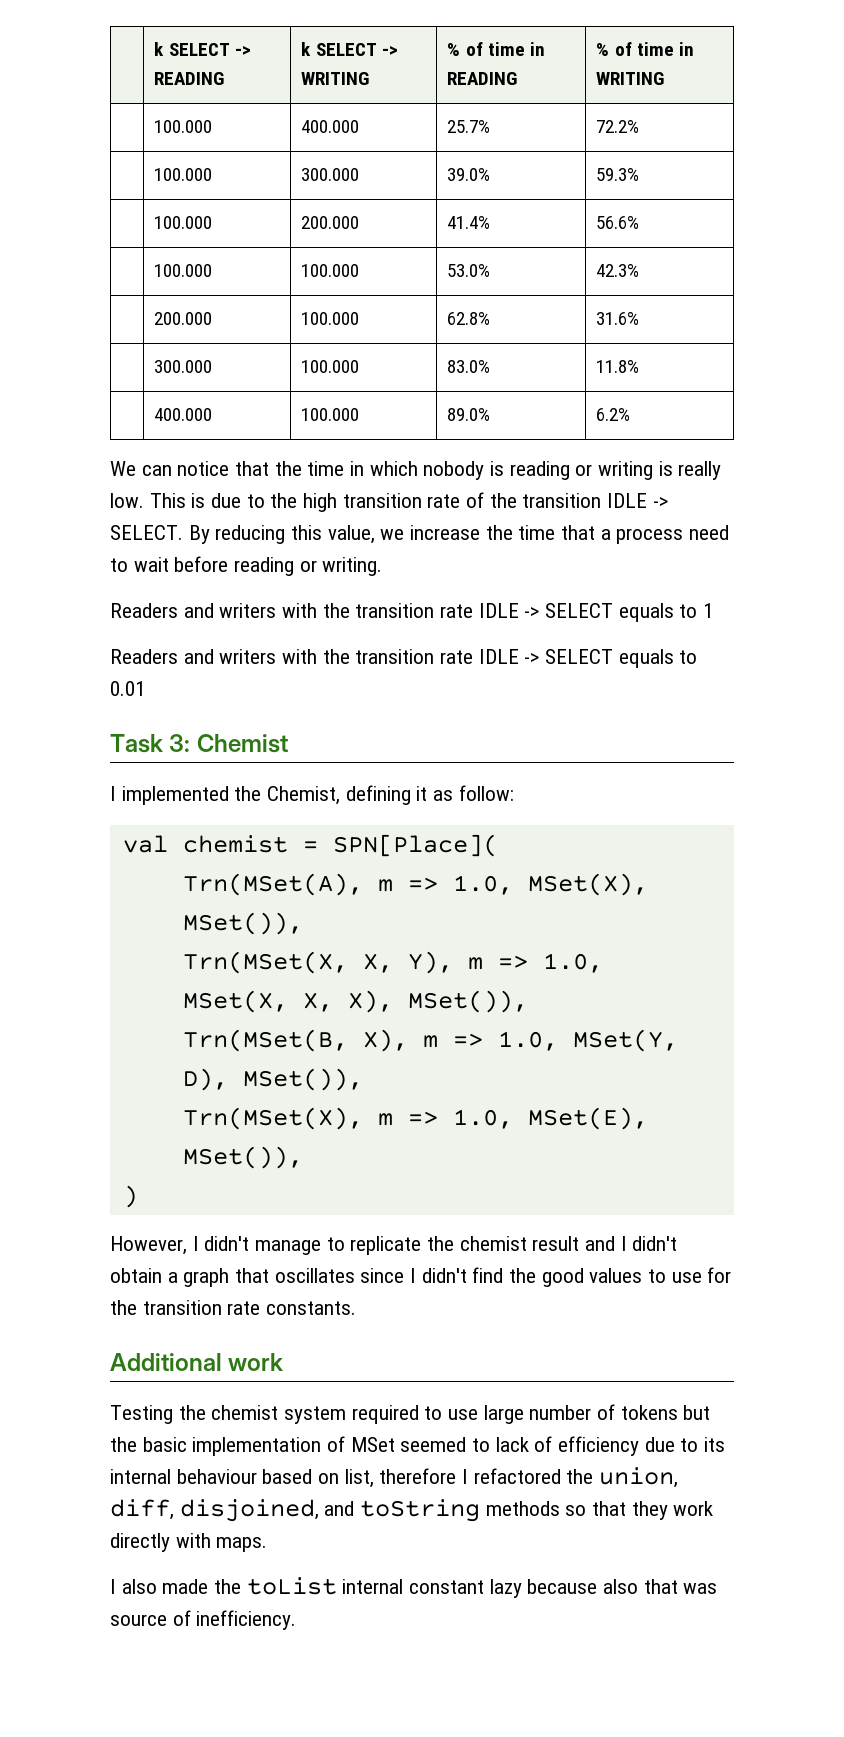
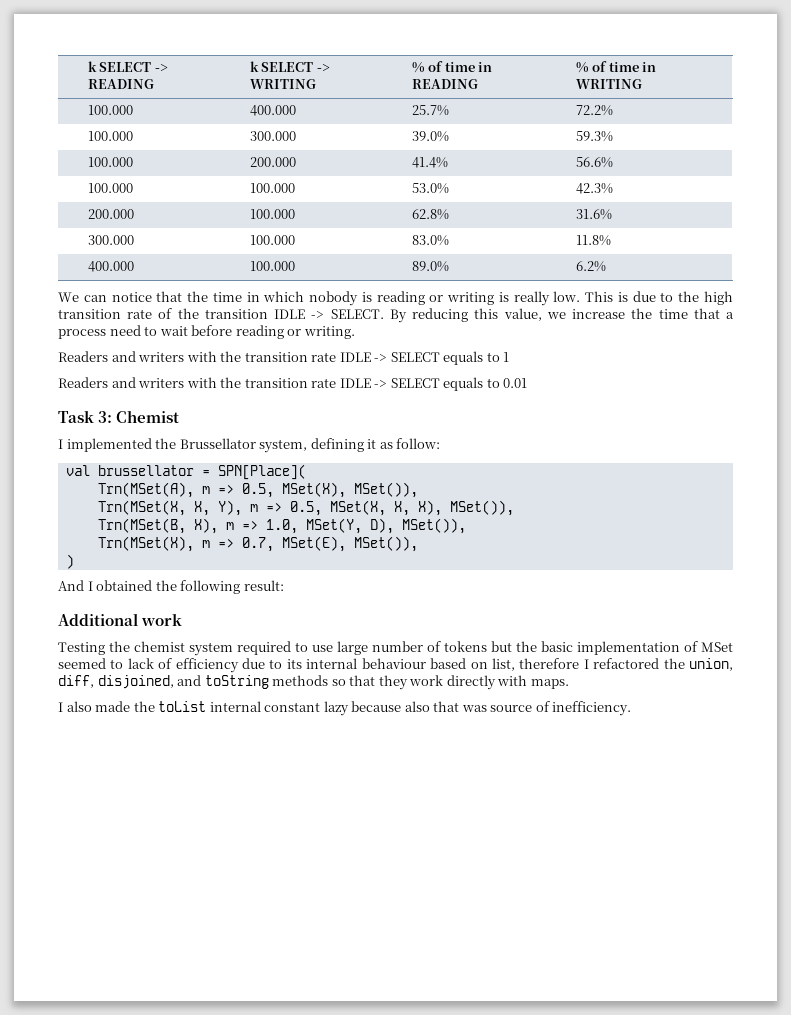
[267,786,341,805] Chemist, -> [179,438,308,453] Brussellator system,
[182,835,288,853] chemist -> [97,465,194,476] brussellator
[452,875,513,895] 1.0, -> [241,483,274,498] 0.5,
[542,953,603,973] 1.0, -> [289,501,322,516] 0.5,
[452,1109,513,1129] 1.0, -> [241,537,274,552] 0.7,
[110,1236,678,1255] [110,1267,732,1287] [110,1300,357,1315] However, I didn't manage to replicate the chemist result and I didn't obtain a graph that oscillates since I didn't find the good values to use for the transition rate constants. -> [58,580,284,594] And I obtained the following result:

